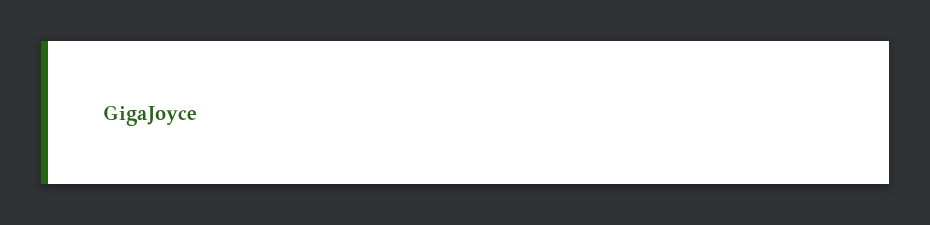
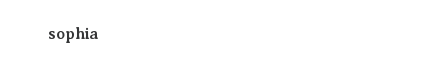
[103,105,197,126] GigaJoyce -> [48,27,99,43] sophia

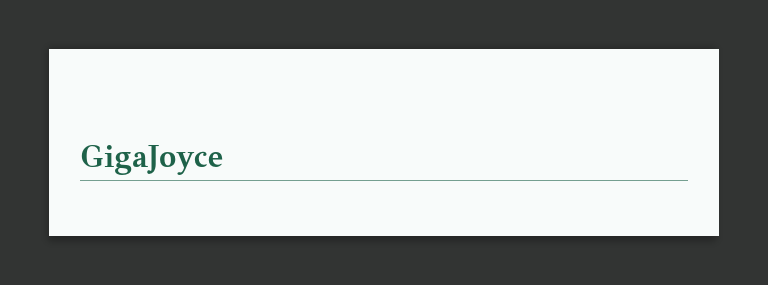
[48,27,99,43] sophia -> [80,144,223,175] GigaJoyce

